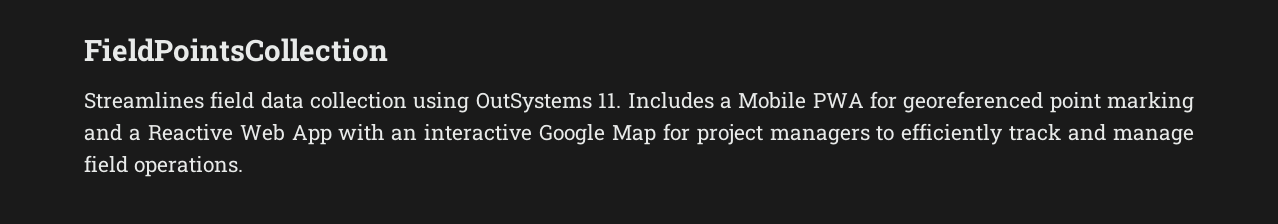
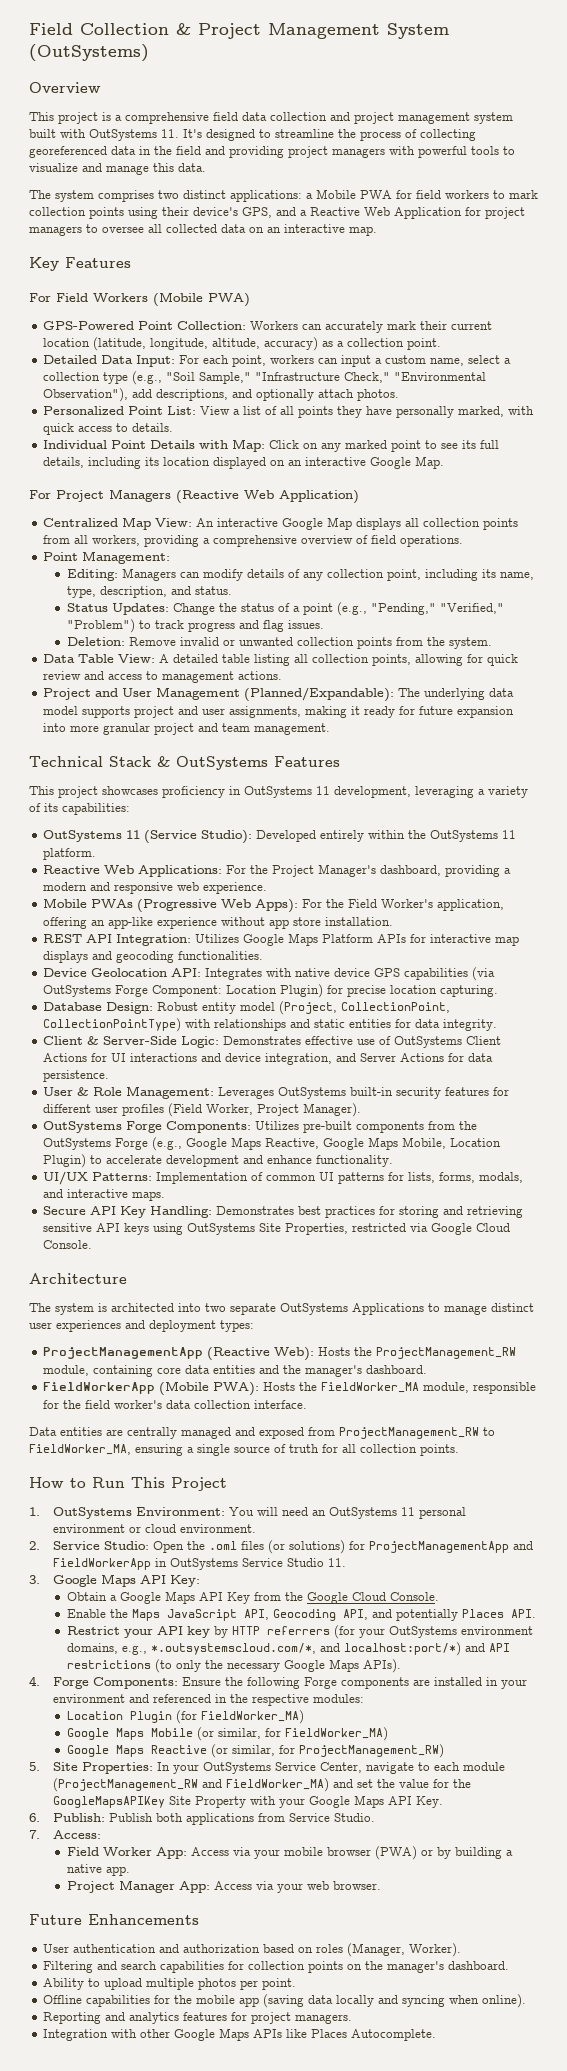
[84,38,388,62] [84,91,1195,113] [84,123,1194,145] [84,155,243,177] FieldPointsCollection // Streamlines field data collection using OutSystems 11. Includes a Mobile PWA for georeferenced point marking and a Reactive Web App with an interactive Google Map for project managers to efficiently track and manage field operations. -> [29,23,449,39] [29,44,149,62] [29,82,101,93] [29,112,513,124] [29,129,476,141] [29,146,515,158] [29,163,206,175] [29,189,538,202] [29,207,525,219] [29,224,377,236] [29,257,131,271] [29,292,250,307] [42,321,492,333] [42,337,441,351] [42,355,511,367] [42,371,486,385] [42,388,399,402] [42,406,534,418] [42,423,173,435] [42,439,499,452] [42,456,444,469] [29,489,359,504] [42,517,518,530] [42,535,463,547] [42,551,170,564] [66,568,534,581] [66,586,232,598] [66,602,504,616] [66,619,324,633] [66,637,492,649] [42,654,518,666] [42,671,282,683] [42,687,514,702] [42,706,514,718] [42,723,330,735] [29,756,340,770] [29,786,528,798] [29,803,130,815] [42,830,516,844] [42,848,96,860] [42,864,511,877] [42,882,267,894] [42,898,504,913] [42,917,393,929] [42,933,519,946] [42,951,263,963] [42,967,495,981] [42,984,498,998] [42,1001,450,1015] [42,1018,497,1032] [42,1036,501,1048] [42,1053,493,1065] [42,1070,109,1082] [42,1086,509,1099] [42,1103,361,1117] [42,1121,477,1133] [42,1137,501,1151] [42,1154,393,1168] [42,1171,523,1185] [42,1189,165,1201] [42,1206,523,1218] [42,1223,510,1235] [42,1240,92,1249] [29,1273,127,1284] [29,1303,534,1315] [29,1320,254,1332] [42,1347,516,1361] [42,1365,427,1377] [42,1381,536,1396] [42,1400,307,1409] [29,1427,495,1439] [29,1444,459,1456] [29,1477,227,1491] [29,1507,466,1519] [52,1524,256,1533] [29,1540,533,1554] [52,1558,346,1570] [29,1574,200,1587] [66,1591,439,1604] [66,1609,536,1621] [66,1625,533,1639] [66,1642,510,1656] [66,1659,401,1673] [29,1676,527,1689] [52,1694,364,1706] [66,1710,304,1724] [66,1727,388,1741] [66,1744,444,1758] [29,1762,505,1774] [52,1778,471,1792] [52,1795,443,1808] [29,1813,375,1825] [29,1830,101,1839] [66,1846,513,1860] [66,1864,130,1876] [66,1880,381,1893] [29,1914,199,1925] [42,1943,461,1957] [42,1961,509,1973] [42,1978,296,1990] [42,1994,526,2008] [42,2012,352,2024] [42,2028,436,2041] Field Collection & Project Management System (OutSystems) // Overview // This project is a comprehensive field data collection and project management system built with OutSystems 11. It's designed to streamline the process of collecting georeferenced data in the field and providing project managers with powerful tools to visualize and manage this data. // The system comprises two distinct applications: a Mobile PWA for field workers to mark collection points using their device's GPS, and a Reactive Web Application for project managers to oversee all collected data on an interactive map. // Key Features // For Field Workers (Mobile PWA) // GPS-Powered Point Collection: Workers can accurately mark their current location (latitude, longitude, altitude, accuracy) as a collection point. // Detailed Data Input: For each point, workers can input a custom name, select a collection type (e.g., "Soil Sample," "Infrastructure Check," "Environmental Observation"), add descriptions, and optionally attach photos. // Personalized Point List: View a list of all points they have personally marked, with quick access to details. // Individual Point Details with Map: Click on any marked point to see its full details, including its location displayed on an interactive Google Map. // For Project Managers (Reactive Web Application) // Centralized Map View: An interactive Google Map displays all collection points from all workers, providing a comprehensive overview of field operations. // Point Management: // Editing: Managers can modify details of any collection point, including its name, type, description, and status. // Status Updates: Change the status of a point (e.g., "Pending," "Verified," "Problem") to track progress and flag issues. // Deletion: Remove invalid or unwanted collection points from the system. // Data Table View: A detailed table listing all collection points, allowing for quick review and access to management actions. // Project and User Management (Planned/Expandable): The underlying data model supports project and user assignments, making it ready for future expansion into more granular project and team management. // Technical Stack & OutSystems Features // This project showcases proficiency in OutSystems 11 development, leveraging a variety of its capabilities: // OutSystems 11 (Service Studio): Developed entirely within the OutSystems 11 platform. // Reactive Web Applications: For the Project Manager's dashboard, providing a modern and responsive web experience. // Mobile PWAs (Progressive Web Apps): For the Field Worker's application, offering an app-like experience without app store installation. // REST API Integration: Utilizes Google Maps Platform APIs for interactive map displays and geocoding functionalities. // Device Geolocation API: Integrates with native device GPS capabilities (via OutSystems Forge Component: Location Plugin) for precise location capturing. // Database Design: Robust entity model (Project, CollectionPoint, CollectionPointType) with relationships and static entities for data integrity. // Client & Server-Side Logic: Demonstrates effective use of OutSystems Client Actions for UI interactions and device integration, and Server Actions for data persistence. // User & Role Management: Leverages OutSystems built-in security features for different user profiles (Field Worker, Project Manager). // OutSystems Forge Components: Utilizes pre-built components from the OutSystems Forge (e.g., Google Maps Reactive, Google Maps Mobile, Location Plugin) to accelerate development and enhance functionality. // UI/UX Patterns: Implementation of common UI patterns for lists, forms, modals, and interactive maps. // Secure API Key Handling: Demonstrates best practices for storing and retrieving sensitive API keys using OutSystems Site Properties, restricted via Google Cloud Console. // Architecture // The system is architected into two separate OutSystems Applications to manage distinct user experiences and deployment types: // ProjectManagementApp (Reactive Web): Hosts the ProjectManagement_RW module, containing core data entities and the manager's dashboard. // FieldWorkerApp (Mobile PWA): Hosts the FieldWorker_MA module, responsible for the field worker's data collection interface. // Data entities are centrally managed and exposed from ProjectManagement_RW to FieldWorker_MA, ensuring a single source of truth for all collection points. // How to Run This Project // 1. OutSystems Environment: You will need an OutSystems 11 personal environment or cloud environment. // 2. Service Studio: Open the .oml files (or solutions) for ProjectManagementApp and FieldWorkerApp in OutSystems Service Studio 11. // 3. Google Maps API Key: // Obtain a Google Maps API Key from the Google Cloud Console. // Enable the Maps JavaScript API, Geocoding API, and potentially Places API. // Restrict your API key by HTTP referrers (for your OutSystems environment domains, e.g., *.outsystemscloud.com/*, and localhost:port/*) and API restrictions (to only the necessary Google Maps APIs). // 4. Forge Components: Ensure the following Forge components are installed in your environment and referenced in the respective modules: // Location Plugin (for FieldWorker_MA) // Google Maps Mobile (or similar, for FieldWorker_MA) // Google Maps Reactive (or similar, for ProjectManagement_RW) // 5. Site Properties: In your OutSystems Service Center, navigate to each module (ProjectManagement_RW and FieldWorker_MA) and set the value for the GoogleMapsAPIKey Site Property with your Google Maps API Key. // 6. Publish: Publish both applications from Service Studio. // 7. Access: // Field Worker App: Access via your mobile browser (PWA) or by building a native app. // Project Manager App: Access via your web browser. // Future Enhancements // User authentication and authorization based on roles (Manager, Worker). // Filtering and search capabilities for collection points on the manager's dashboard. // Ability to upload multiple photos per point. // Offline capabilities for the mobile app (saving data locally and syncing when online). // Reporting and analytics features for project managers. // Integration with other Google Maps APIs like Places Autocomplete.

